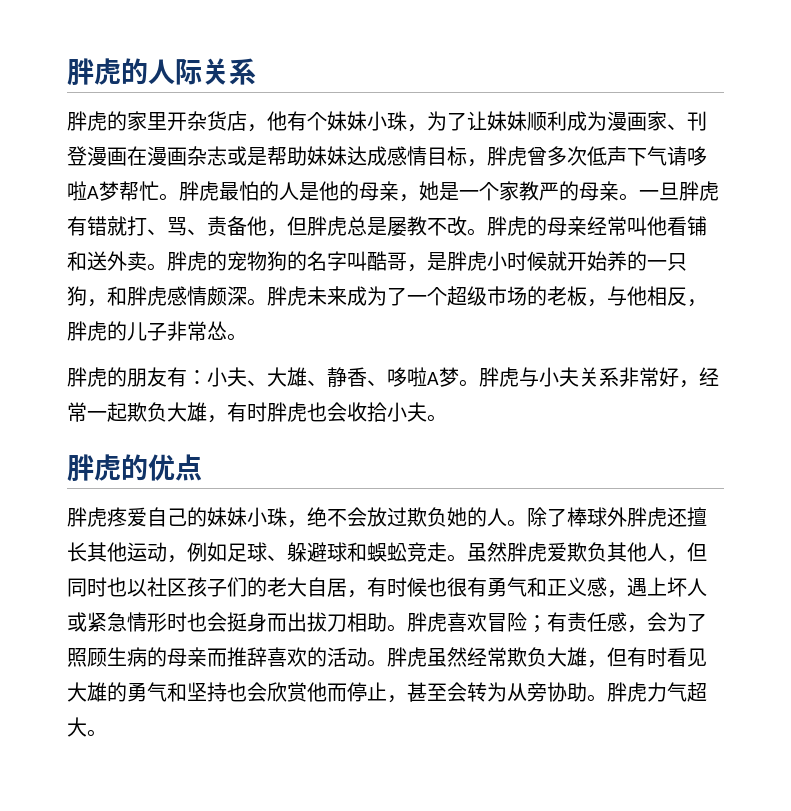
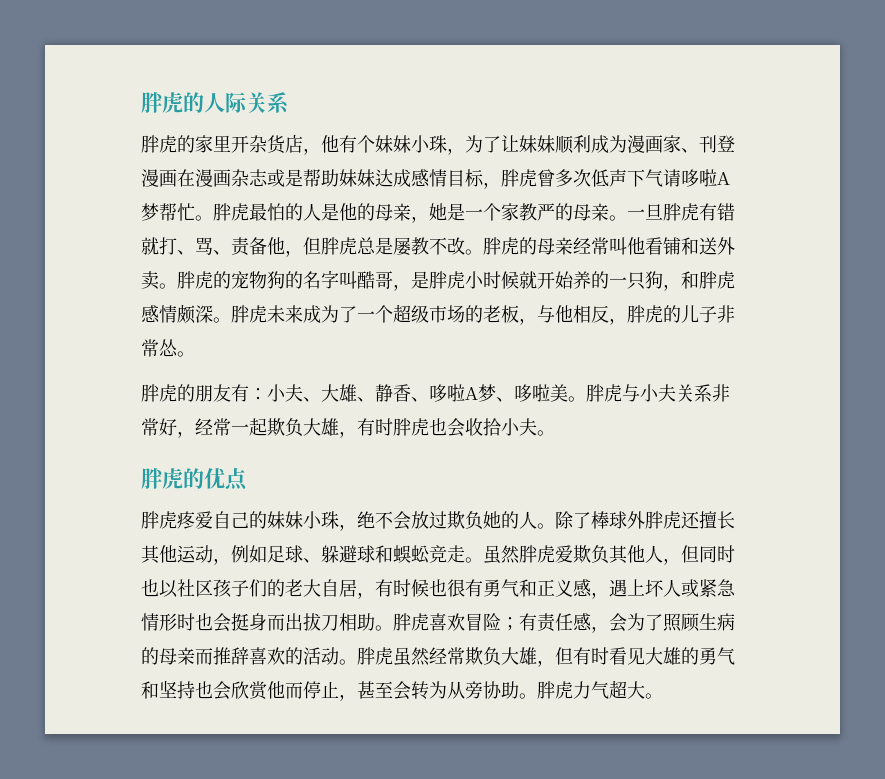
(459, 377) none -> [496,384,568,402] 、哆啦美

